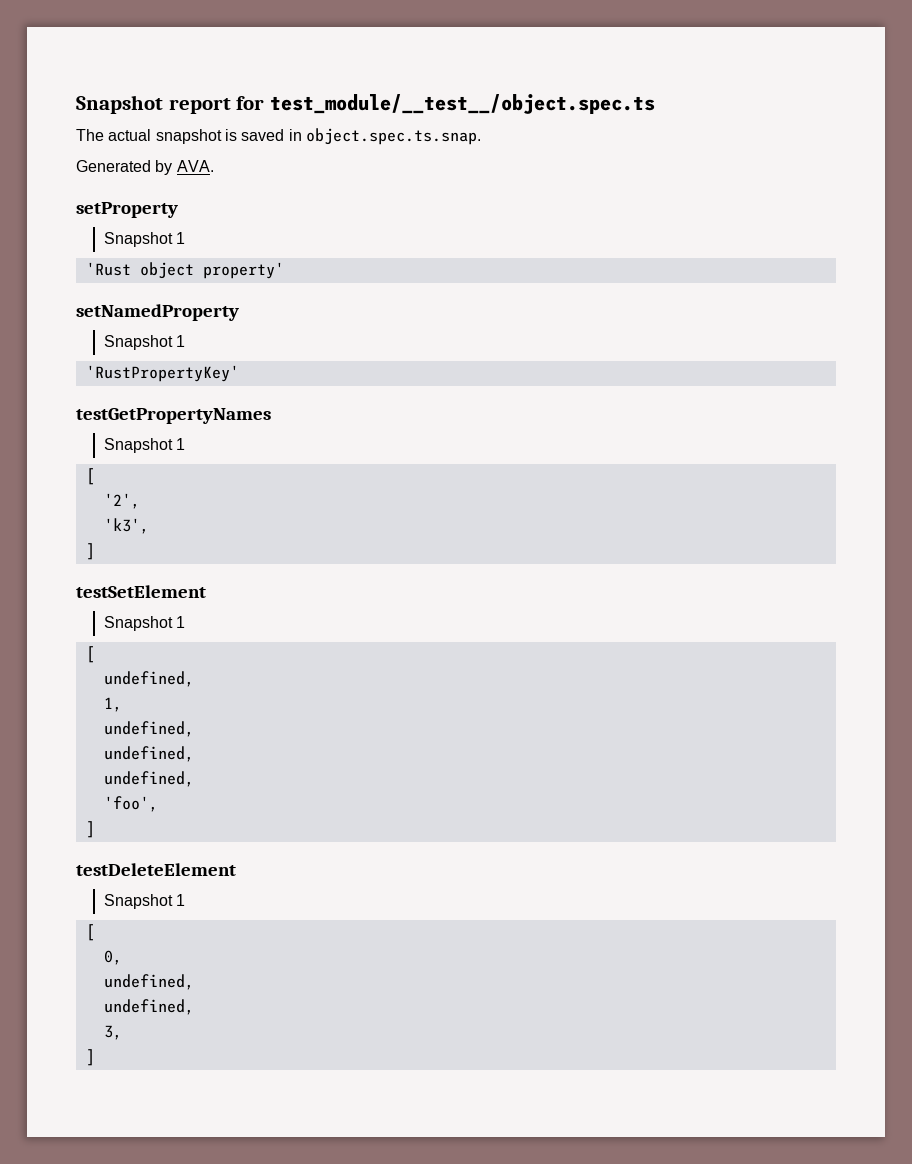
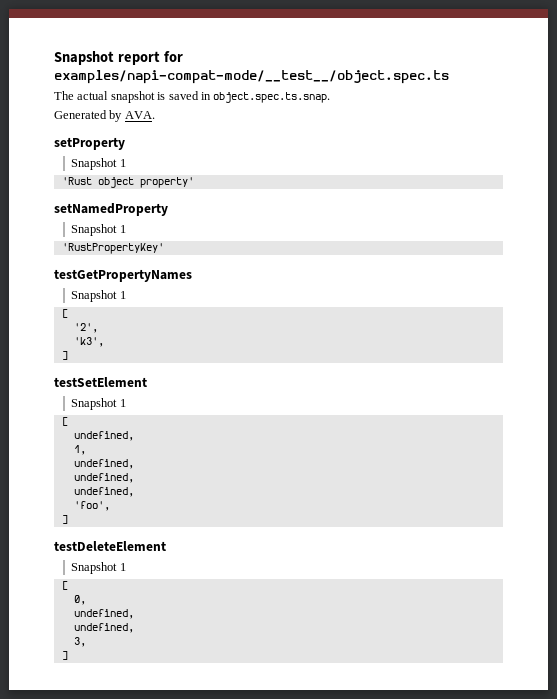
[269,94,655,114] test_module/__test__/object.spec.ts -> [54,70,449,84] examples/napi-compat-mode/__test__/object.spec.ts

